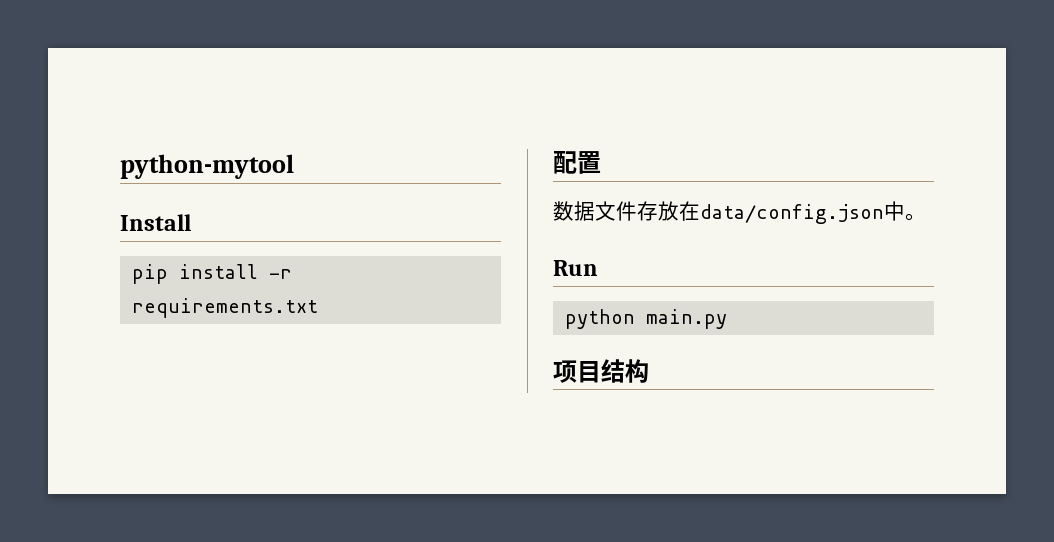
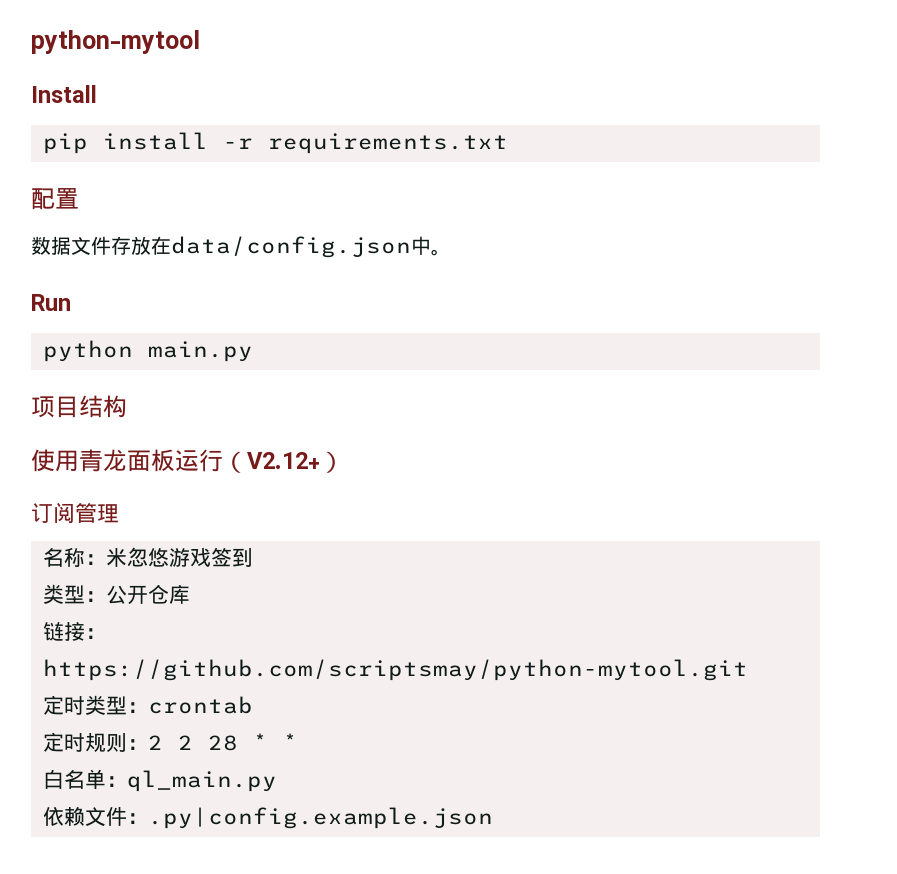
(649, 371) none -> [31,449,344,473] [31,502,119,524] [43,547,253,567] [43,584,190,605] [43,621,106,641] [43,659,748,681] [43,695,253,715] [43,732,298,752] [43,769,277,792] [43,807,493,829] // 使用青龙面板运行（V2.12+） // 订阅管理 // 名称：米忽悠游戏签到 // 类型：公开仓库 // 链接：https://github.com/scriptsmay/python-mytool.git // 定时类型：crontab // 定时规则：2 2 28 * * // 白名单：ql_main.py // 依赖文件：.py|config.example.json

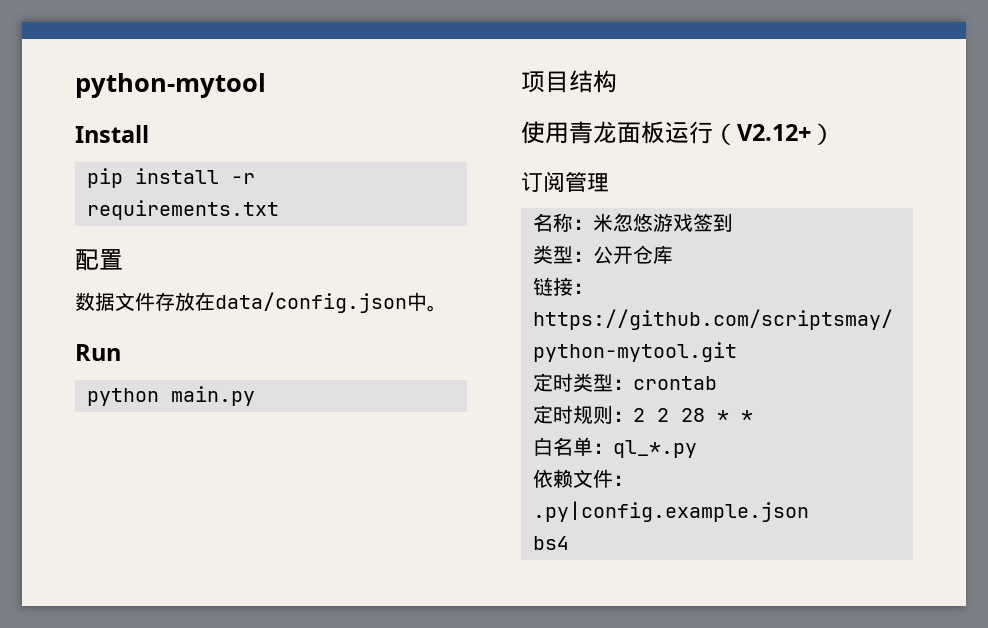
[127,770,277,792] ql_main.py -> [613,440,697,458] ql_*.py
(493, 818) none -> [533,536,569,550] // bs4

